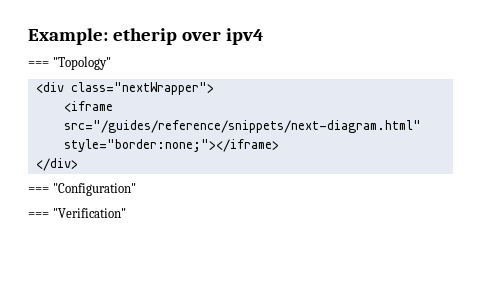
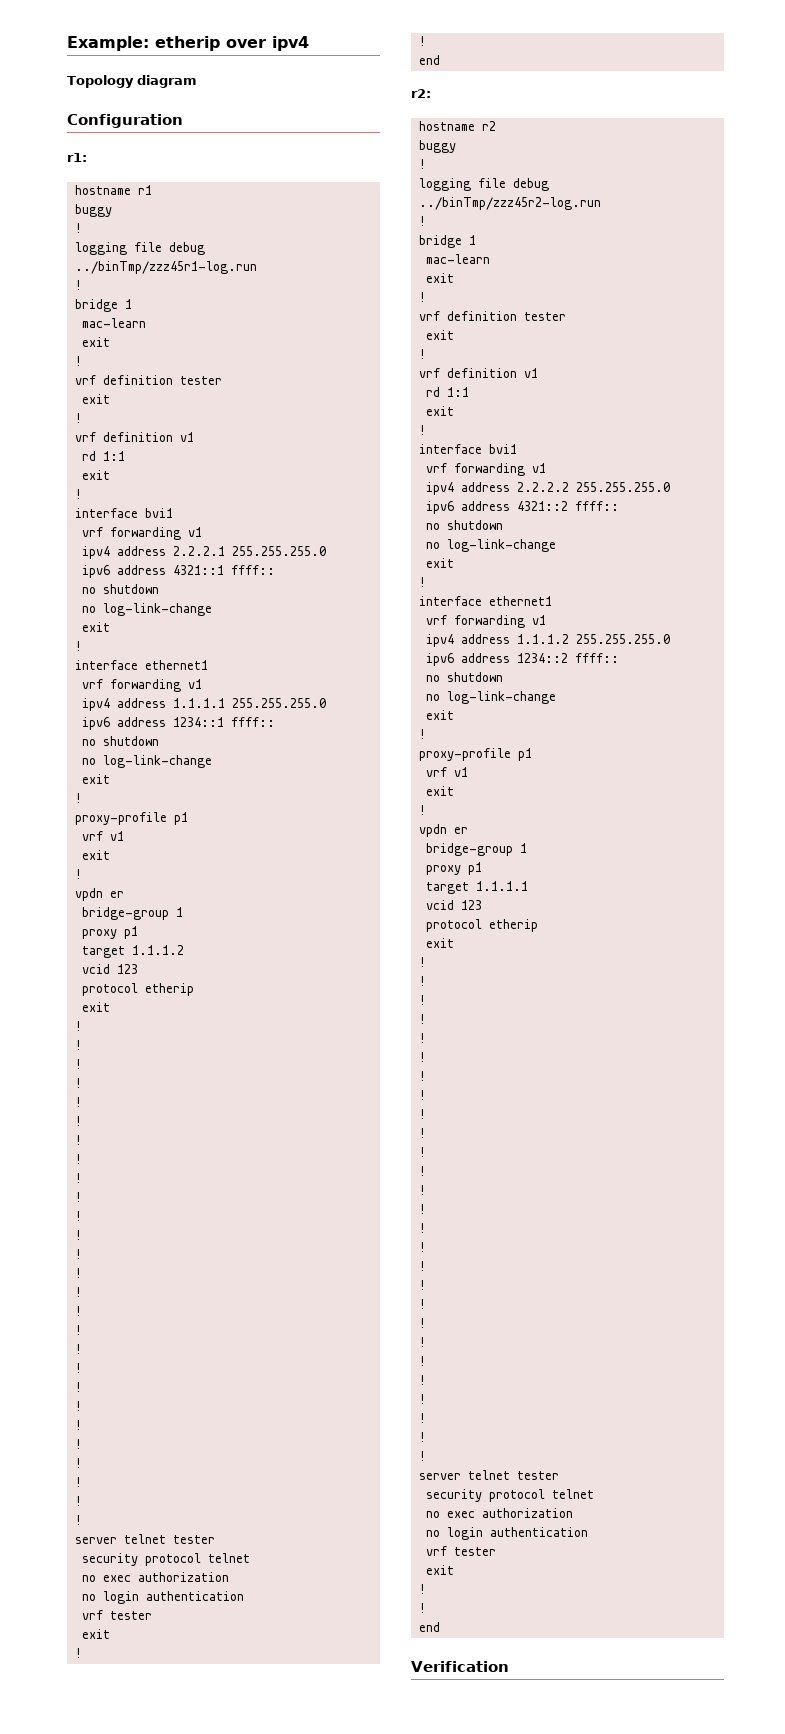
[28,56,111,70] [35,82,214,95] [63,101,113,112] [63,120,421,133] [63,139,279,152] [35,158,78,171] [28,183,136,196] [28,208,126,218] === "Topology" // <div class="nextWrapper"> // <iframe src="/guides/reference/snippets/next-diagram.html" style="border:none;"></iframe> // </div> // === "Configuration" // === "Verification" -> [67,75,197,88] [67,114,183,128] [67,153,87,162] [74,185,152,195] [74,204,112,217] [74,223,82,233] [74,242,205,255] [74,261,257,274] [74,280,82,290] [74,299,132,312] [81,318,146,328] [81,337,110,347] [74,356,82,366] [74,375,222,385] [81,394,110,404] [74,413,82,423] [74,432,194,442] [81,451,125,461] [81,470,110,480] [74,489,82,499] [74,508,173,518] [81,527,202,540] [81,546,326,559] [81,565,275,578] [81,584,159,594] [81,603,212,616] [81,622,110,632] [74,641,82,651] [74,660,208,670] [81,679,202,692] [81,698,326,711] [81,717,275,730] [81,736,159,746] [81,755,212,768] [81,774,110,784] [74,793,82,803] [74,812,188,825] [81,831,124,841] [81,850,110,860] [74,869,82,879] [74,888,124,901] [81,907,183,920] [81,926,138,939] [81,945,184,958] [81,964,138,974] [81,983,194,996] [81,1002,110,1012] [74,1021,82,1031] [74,1040,82,1050] [74,1059,82,1069] [74,1078,82,1088] [74,1097,82,1107] [74,1116,82,1126] [74,1135,82,1145] [74,1154,82,1164] [74,1173,82,1183] [74,1192,82,1202] [74,1211,82,1221] [74,1230,82,1240] [74,1249,82,1259] [74,1268,82,1278] [74,1287,82,1297] [74,1306,82,1316] [74,1325,82,1335] [74,1344,82,1354] [74,1363,82,1373] [74,1382,82,1392] [74,1401,82,1411] [74,1420,82,1430] [74,1439,82,1449] [74,1458,82,1468] [74,1477,82,1487] [74,1496,82,1506] [74,1515,82,1525] [74,1534,215,1544] [81,1553,250,1566] [81,1572,229,1582] [81,1591,244,1604] [81,1610,152,1620] [81,1629,110,1639] [74,1648,82,1658] [418,36,426,46] [418,55,440,65] [411,89,431,98] [418,121,496,131] [418,140,456,153] [418,159,426,169] [418,178,549,191] [418,197,601,210] [418,216,426,226] [418,235,476,248] [425,254,490,264] [425,273,454,283] [418,292,426,302] [418,311,566,321] [425,330,454,340] [418,349,426,359] [418,368,538,378] [425,387,469,397] [425,406,454,416] [418,425,426,435] [418,444,517,454] [425,463,546,476] [425,482,670,495] [425,501,619,514] [425,520,503,530] [425,539,556,552] [425,558,454,568] [418,577,426,587] [418,596,552,606] [425,615,546,628] [425,634,670,647] [425,653,619,666] [425,672,503,682] [425,691,556,704] [425,710,454,720] [418,729,426,739] [418,748,532,761] [425,767,468,777] [425,786,454,796] [418,805,426,815] [418,824,468,837] [425,843,527,856] [425,862,482,875] [425,881,528,894] [425,900,482,910] [425,919,538,932] [425,938,454,948] [418,957,426,967] [418,976,426,986] [418,995,426,1005] [418,1014,426,1024] [418,1033,426,1043] [418,1052,426,1062] [418,1071,426,1081] [418,1090,426,1100] [418,1109,426,1119] [418,1128,426,1138] [418,1147,426,1157] [418,1166,426,1176] [418,1185,426,1195] [418,1204,426,1214] [418,1223,426,1233] [418,1242,426,1252] [418,1261,426,1271] [418,1280,426,1290] [418,1299,426,1309] [418,1318,426,1328] [418,1337,426,1347] [418,1356,426,1366] [418,1375,426,1385] [418,1394,426,1404] [418,1413,426,1423] [418,1432,426,1442] [418,1451,426,1461] [418,1470,559,1480] [425,1489,594,1502] [425,1508,573,1518] [425,1527,588,1540] [425,1546,496,1556] [425,1565,454,1575] [418,1584,426,1594] [418,1603,426,1613] [418,1622,440,1632] [411,1661,509,1672] Topology diagram // Configuration // r1: // hostname r1 // buggy // ! // logging file debug ../binTmp/zzz45r1-log.run // ! // bridge 1 // mac-learn // exit // ! // vrf definition tester // exit // ! // vrf definition v1 // rd 1:1 // exit // ! // interface bvi1 // vrf forwarding v1 // ipv4 address 2.2.2.1 255.255.255.0 // ipv6 address 4321::1 ffff:: // no shutdown // no log-link-change // exit // ! // interface ethernet1 // vrf forwarding v1 // ipv4 address 1.1.1.1 255.255.255.0 // ipv6 address 1234::1 ffff:: // no shutdown // no log-link-change // exit // ! // proxy-profile p1 // vrf v1 // exit // ! // vpdn er // bridge-group 1 // proxy p1 // target 1.1.1.2 // vcid 123 // protocol etherip // exit // ! // ! // ! // ! // ! // ! // ! // ! // ! // ! // ! // ! // ! // ! // ! // ! // ! // ! // ! // ! // ! // ! // ! // ! // ! // ! // ! // server telnet tester // security protocol telnet // no exec authorization // no login authentication // vrf tester // exit // ! // ! // end // r2: // hostname r2 // buggy // ! // logging file debug ../binTmp/zzz45r2-log.run // ! // bridge 1 // mac-learn // exit // ! // vrf definition tester // exit // ! // vrf definition v1 // rd 1:1 // exit // ! // interface bvi1 // vrf forwarding v1 // ipv4 address 2.2.2.2 255.255.255.0 // ipv6 address 4321::2 ffff:: // no shutdown // no log-link-change // exit // ! // interface ethernet1 // vrf forwarding v1 // ipv4 address 1.1.1.2 255.255.255.0 // ipv6 address 1234::2 ffff:: // no shutdown // no log-link-change // exit // ! // proxy-profile p1 // vrf v1 // exit // ! // vpdn er // bridge-group 1 // proxy p1 // target 1.1.1.1 // vcid 123 // protocol etherip // exit // ! // ! // ! // ! // ! // ! // ! // ! // ! // ! // ! // ! // ! // ! // ! // ! // ! // ! // ! // ! // ! // ! // ! // ! // ! // ! // ! // server telnet tester // security protocol telnet // no exec authorization // no login authentication // vrf tester // exit // ! // ! // end // Verification

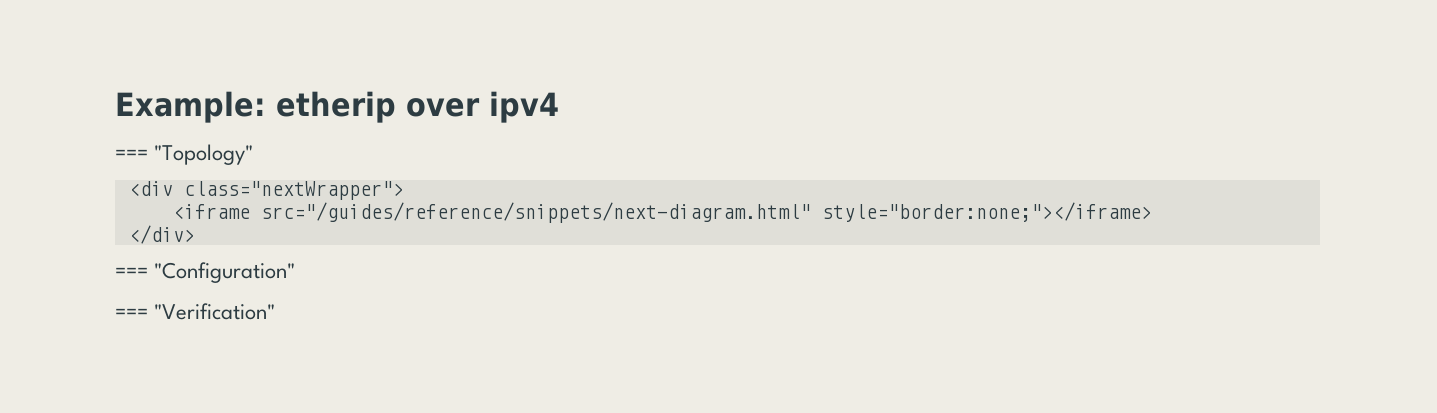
[67,75,197,88] [67,114,183,128] [67,153,87,162] [74,185,152,195] [74,204,112,217] [74,223,82,233] [74,242,205,255] [74,261,257,274] [74,280,82,290] [74,299,132,312] [81,318,146,328] [81,337,110,347] [74,356,82,366] [74,375,222,385] [81,394,110,404] [74,413,82,423] [74,432,194,442] [81,451,125,461] [81,470,110,480] [74,489,82,499] [74,508,173,518] [81,527,202,540] [81,546,326,559] [81,565,275,578] [81,584,159,594] [81,603,212,616] [81,622,110,632] [74,641,82,651] [74,660,208,670] [81,679,202,692] [81,698,326,711] [81,717,275,730] [81,736,159,746] [81,755,212,768] [81,774,110,784] [74,793,82,803] [74,812,188,825] [81,831,124,841] [81,850,110,860] [74,869,82,879] [74,888,124,901] [81,907,183,920] [81,926,138,939] [81,945,184,958] [81,964,138,974] [81,983,194,996] [81,1002,110,1012] [74,1021,82,1031] [74,1040,82,1050] [74,1059,82,1069] [74,1078,82,1088] [74,1097,82,1107] [74,1116,82,1126] [74,1135,82,1145] [74,1154,82,1164] [74,1173,82,1183] [74,1192,82,1202] [74,1211,82,1221] [74,1230,82,1240] [74,1249,82,1259] [74,1268,82,1278] [74,1287,82,1297] [74,1306,82,1316] [74,1325,82,1335] [74,1344,82,1354] [74,1363,82,1373] [74,1382,82,1392] [74,1401,82,1411] [74,1420,82,1430] [74,1439,82,1449] [74,1458,82,1468] [74,1477,82,1487] [74,1496,82,1506] [74,1515,82,1525] [74,1534,215,1544] [81,1553,250,1566] [81,1572,229,1582] [81,1591,244,1604] [81,1610,152,1620] [81,1629,110,1639] [74,1648,82,1658] [418,36,426,46] [418,55,440,65] [411,89,431,98] [418,121,496,131] [418,140,456,153] [418,159,426,169] [418,178,549,191] [418,197,601,210] [418,216,426,226] [418,235,476,248] [425,254,490,264] [425,273,454,283] [418,292,426,302] [418,311,566,321] [425,330,454,340] [418,349,426,359] [418,368,538,378] [425,387,469,397] [425,406,454,416] [418,425,426,435] [418,444,517,454] [425,463,546,476] [425,482,670,495] [425,501,619,514] [425,520,503,530] [425,539,556,552] [425,558,454,568] [418,577,426,587] [418,596,552,606] [425,615,546,628] [425,634,670,647] [425,653,619,666] [425,672,503,682] [425,691,556,704] [425,710,454,720] [418,729,426,739] [418,748,532,761] [425,767,468,777] [425,786,454,796] [418,805,426,815] [418,824,468,837] [425,843,527,856] [425,862,482,875] [425,881,528,894] [425,900,482,910] [425,919,538,932] [425,938,454,948] [418,957,426,967] [418,976,426,986] [418,995,426,1005] [418,1014,426,1024] [418,1033,426,1043] [418,1052,426,1062] [418,1071,426,1081] [418,1090,426,1100] [418,1109,426,1119] [418,1128,426,1138] [418,1147,426,1157] [418,1166,426,1176] [418,1185,426,1195] [418,1204,426,1214] [418,1223,426,1233] [418,1242,426,1252] [418,1261,426,1271] [418,1280,426,1290] [418,1299,426,1309] [418,1318,426,1328] [418,1337,426,1347] [418,1356,426,1366] [418,1375,426,1385] [418,1394,426,1404] [418,1413,426,1423] [418,1432,426,1442] [418,1451,426,1461] [418,1470,559,1480] [425,1489,594,1502] [425,1508,573,1518] [425,1527,588,1540] [425,1546,496,1556] [425,1565,454,1575] [418,1584,426,1594] [418,1603,426,1613] [418,1622,440,1632] [411,1661,509,1672] Topology diagram // Configuration // r1: // hostname r1 // buggy // ! // logging file debug ../binTmp/zzz45r1-log.run // ! // bridge 1 // mac-learn // exit // ! // vrf definition tester // exit // ! // vrf definition v1 // rd 1:1 // exit // ! // interface bvi1 // vrf forwarding v1 // ipv4 address 2.2.2.1 255.255.255.0 // ipv6 address 4321::1 ffff:: // no shutdown // no log-link-change // exit // ! // interface ethernet1 // vrf forwarding v1 // ipv4 address 1.1.1.1 255.255.255.0 // ipv6 address 1234::1 ffff:: // no shutdown // no log-link-change // exit // ! // proxy-profile p1 // vrf v1 // exit // ! // vpdn er // bridge-group 1 // proxy p1 // target 1.1.1.2 // vcid 123 // protocol etherip // exit // ! // ! // ! // ! // ! // ! // ! // ! // ! // ! // ! // ! // ! // ! // ! // ! // ! // ! // ! // ! // ! // ! // ! // ! // ! // ! // ! // server telnet tester // security protocol telnet // no exec authorization // no login authentication // vrf tester // exit // ! // ! // end // r2: // hostname r2 // buggy // ! // logging file debug ../binTmp/zzz45r2-log.run // ! // bridge 1 // mac-learn // exit // ! // vrf definition tester // exit // ! // vrf definition v1 // rd 1:1 // exit // ! // interface bvi1 // vrf forwarding v1 // ipv4 address 2.2.2.2 255.255.255.0 // ipv6 address 4321::2 ffff:: // no shutdown // no log-link-change // exit // ! // interface ethernet1 // vrf forwarding v1 // ipv4 address 1.1.1.2 255.255.255.0 // ipv6 address 1234::2 ffff:: // no shutdown // no log-link-change // exit // ! // proxy-profile p1 // vrf v1 // exit // ! // vpdn er // bridge-group 1 // proxy p1 // target 1.1.1.1 // vcid 123 // protocol etherip // exit // ! // ! // ! // ! // ! // ! // ! // ! // ! // ! // ! // ! // ! // ! // ! // ! // ! // ! // ! // ! // ! // ! // ! // ! // ! // ! // ! // server telnet tester // security protocol telnet // no exec authorization // no login authentication // vrf tester // exit // ! // ! // end // Verification -> [115,144,254,165] [128,181,404,200] [172,202,1152,223] [128,225,195,244] [115,262,296,283] [115,303,276,320] === "Topology" // <div class="nextWrapper"> // <iframe src="/guides/reference/snippets/next-diagram.html" style="border:none;"></iframe> // </div> // === "Configuration" // === "Verification"

